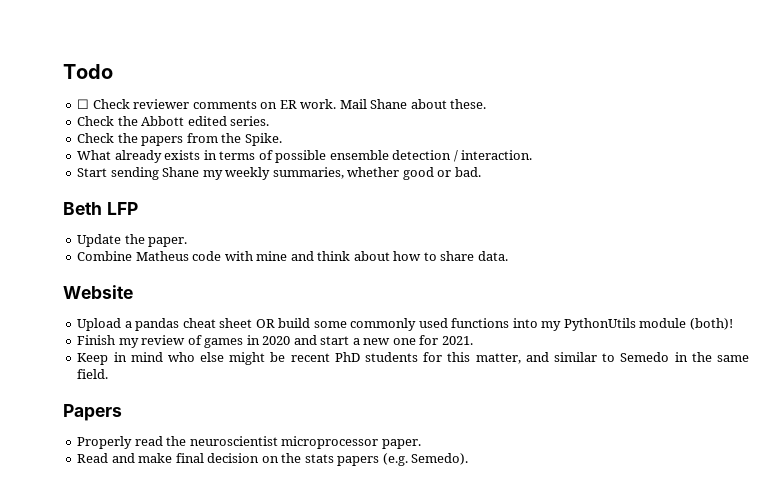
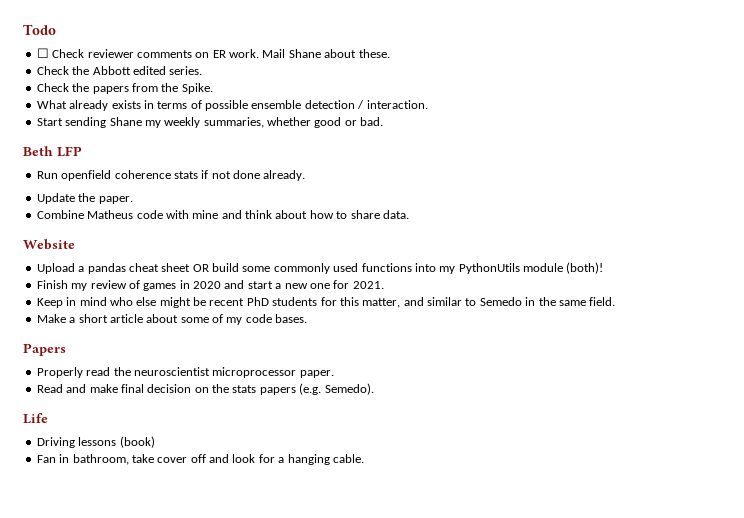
(138, 208) none -> [36,170,306,181] // Run openfield coherence stats if not done already.
(109, 374) none -> [36,314,308,325] // Make a short article about some of my code bases.
(469, 459) none -> [23,413,48,424] [36,436,155,448] [36,454,364,465] // Life // Driving lessons (book) // Fan in bathroom, take cover off and look for a hanging cable.

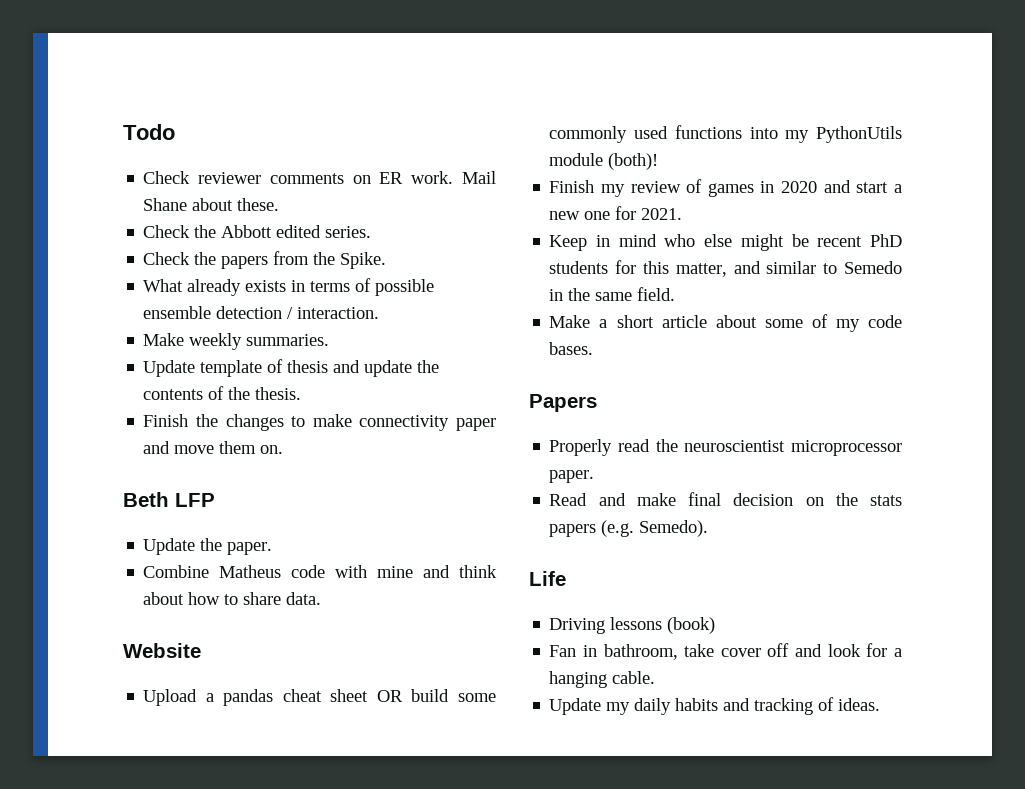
[36,48,49,58] ☐ -> (175, 132) none
[36,117,384,128] [23,146,82,157] [36,170,306,181] Start sending Shane my weekly summaries, whether good or bad. // Beth LFP // Run openfield coherence stats if not done already. -> [143,333,330,350] [143,359,440,377] [143,386,302,400] [143,414,496,431] [143,441,284,454] [123,492,215,507] Make weekly summaries. // Update template of thesis and update the contents of the thesis. // Finish the changes to make connectivity paper and move them on. // Beth LFP
(364, 458) none -> [549,697,881,715] // Update my daily habits and tracking of ideas.

